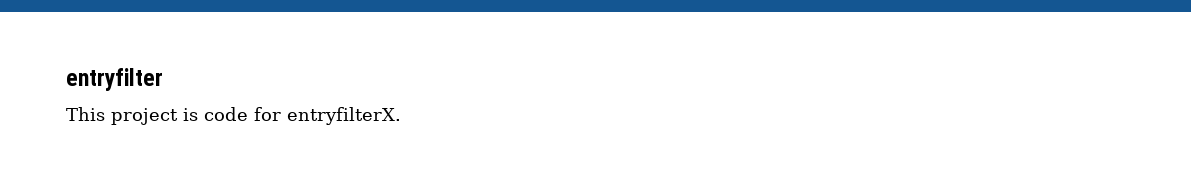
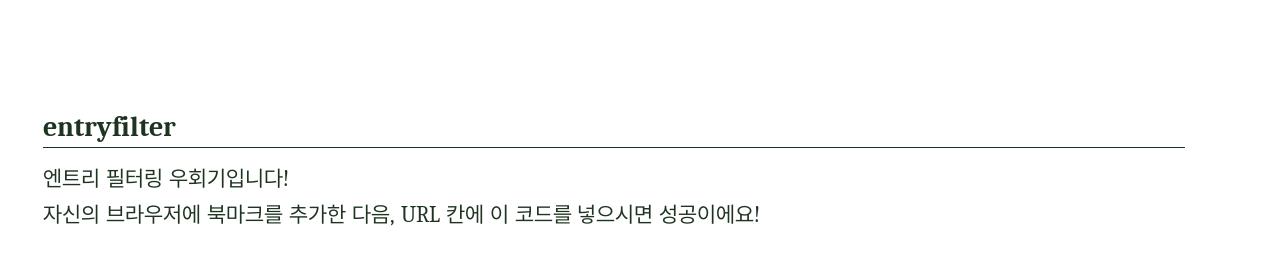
[66,107,401,125] This project is code for entryfilterX. -> [43,168,289,188] [43,204,761,226] 엔트리 필터링 우회기입니다! // 자신의 브라우저에 북마크를 추가한 다음, URL 칸에 이 코드를 넣으시면 성공이에요!

